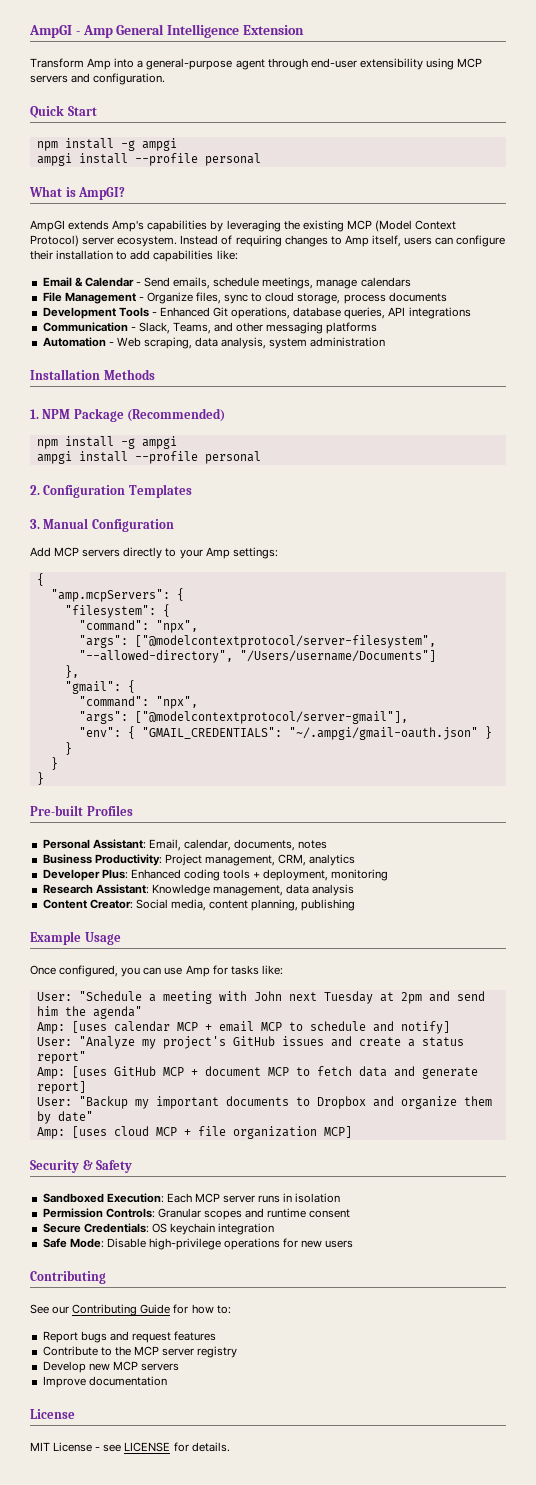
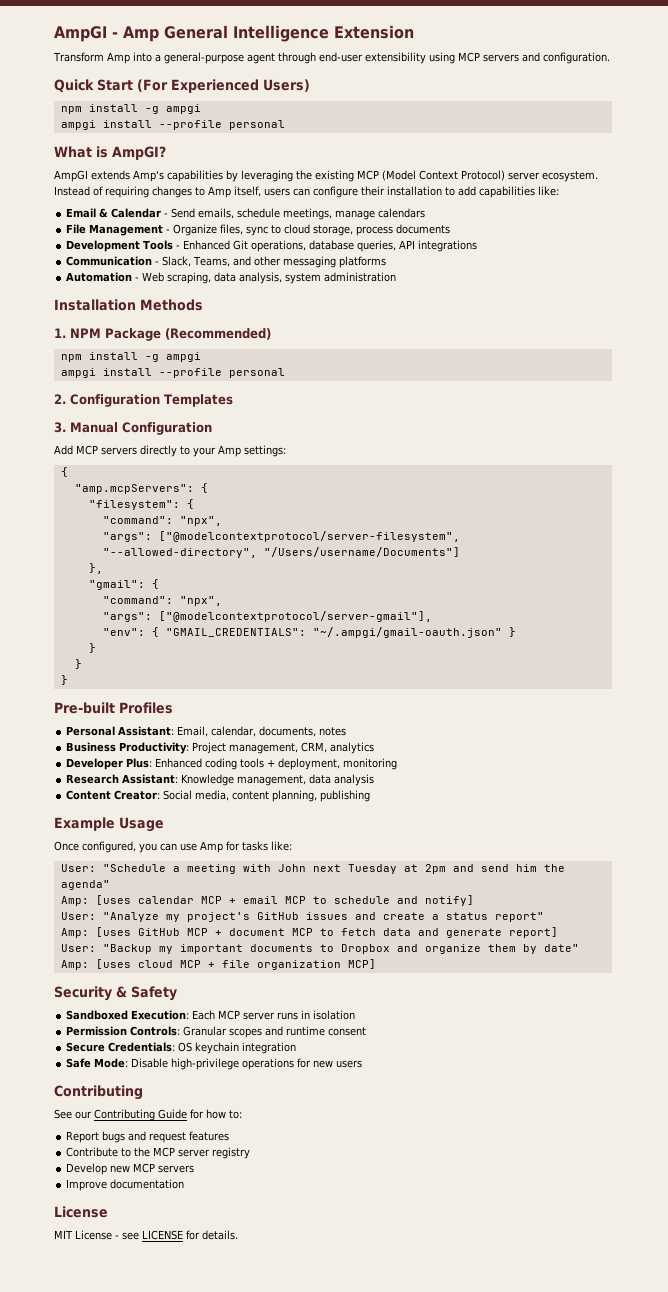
(97, 111) none -> [137,79,310,93] (For Experienced Users)

